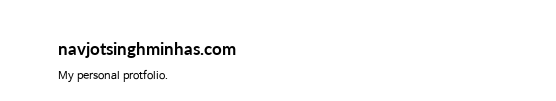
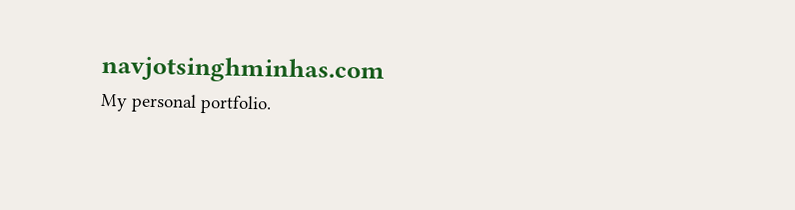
[122,69,168,82] protfolio. -> [200,94,272,115] portfolio.

